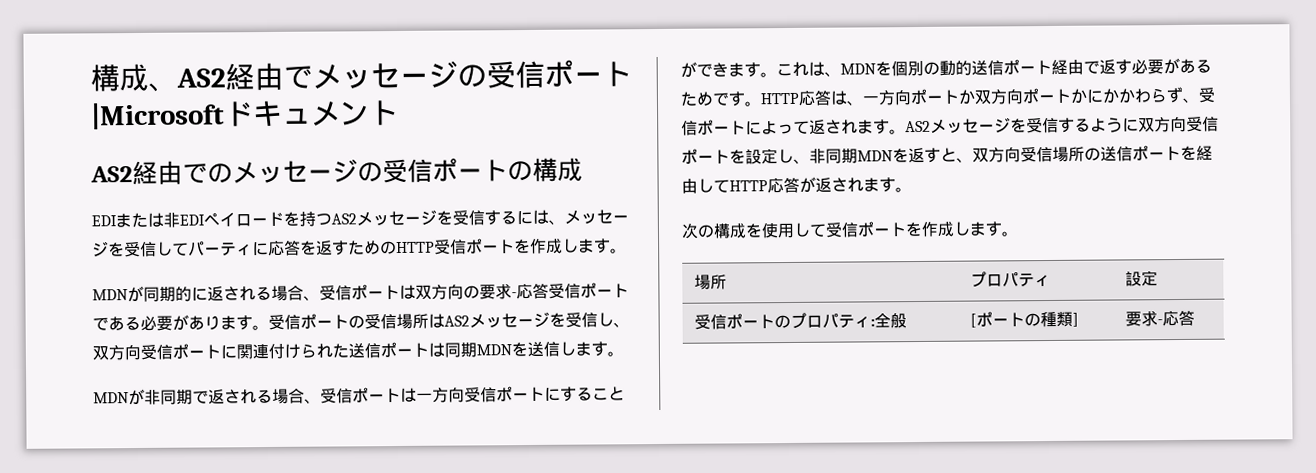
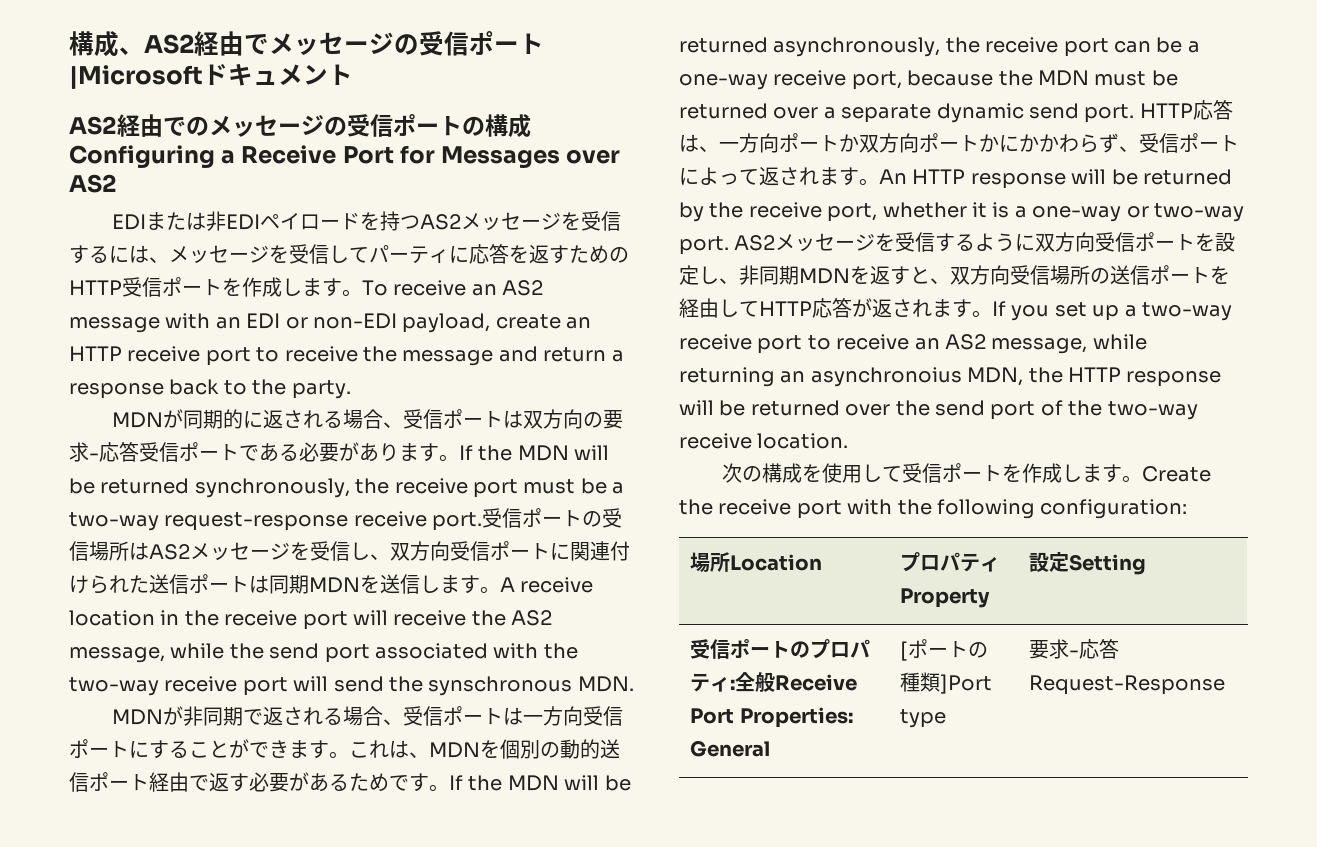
(583, 169) none -> [69,145,621,169] [69,174,117,193] Configuring a Receive Port for Messages over AS2
(627, 251) none -> [362,280,544,296] [69,313,592,333] [69,346,624,366] [69,379,351,399] To receive an AS2 message with an EDI or non-EDI payload, create an HTTP receive port to receive the message and return a response back to the party.
(269, 327) none -> [459,445,610,461] [69,478,625,498] [69,511,483,531] If the MDN will be returned synchronously, the receive port must be a two-way request-response receive port.
(624, 354) none -> [500,577,594,593] [69,610,553,630] [69,643,578,663] [69,676,634,696] A receive location in the receive port will receive the AS2 message, while the send port associated with the two-way receive port will send the synschronous MDN.
(762, 104) none -> [449,775,631,791] [679,37,1200,57] [679,70,1178,90] [679,103,1135,123] If the MDN will be returned asynchronously, the receive port can be a one-way receive port, because the MDN must be returned over a separate dynamic send port.
(906, 132) none -> [879,169,1232,189] [679,202,1244,222] [679,236,729,255] An HTTP response will be returned by the receive port, whether it is a one-way or two-way port.
(912, 190) none -> [992,301,1232,321] [679,334,1147,354] [679,367,1222,387] [679,400,1198,420] [679,433,849,449] If you set up a two-way receive port to receive an AS2 message, while returning an asynchronoius MDN, the HTTP response will be returned over the send port of the two-way receive location.
[693,274,727,290] [969,271,1051,288] [1124,270,1158,287] // 場所 | プロパティ | 設定 -> [1141,466,1211,482] [679,499,1188,519] [690,552,823,572] [900,552,1001,572] [900,588,991,608] [1029,552,1147,575] Create the receive port with the following configuration: // 場所Location | プロパティProperty | 設定Setting
(907, 320) none -> [775,674,858,691] [690,707,853,728] [690,740,771,757] Receive Port Properties: General
[1071,312,1079,327] [1124,309,1195,327] ] | 要求-応答 -> [940,674,993,694] [900,709,947,728] [1029,639,1120,659] [1029,675,1226,695] ]Port type | 要求-応答Request-Response

